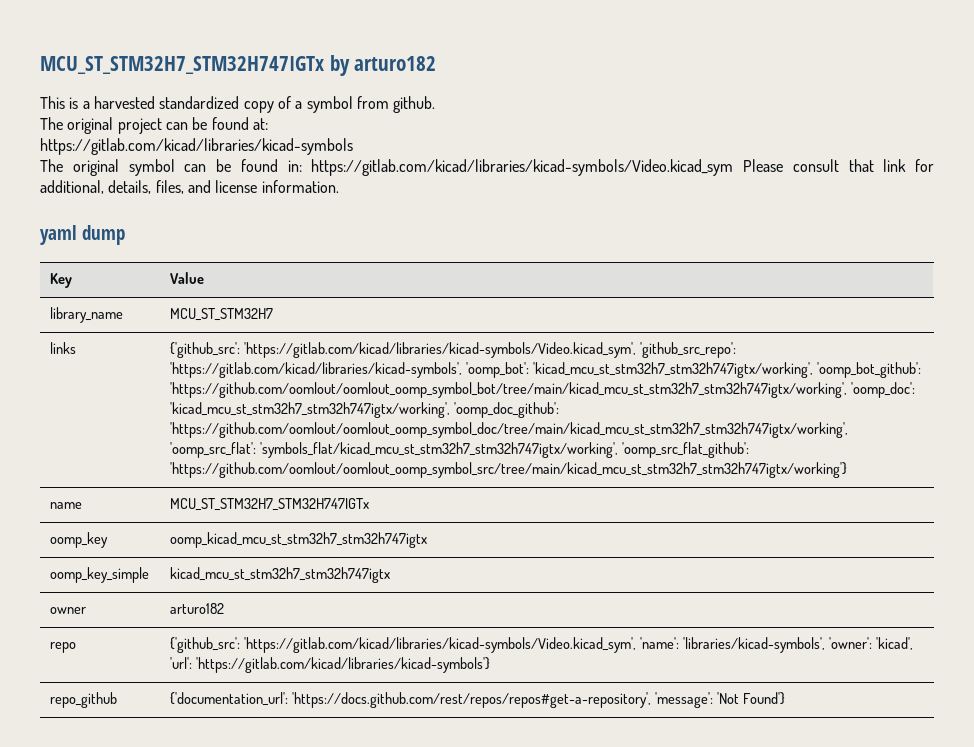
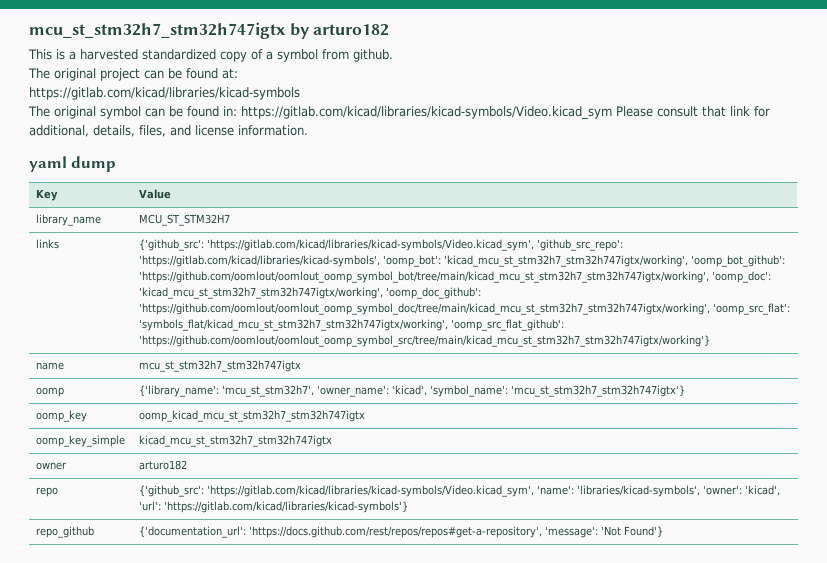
[40,56,324,74] MCU_ST_STM32H7_STM32H747IGTx -> [29,22,285,39] mcu_st_stm32h7_stm32h747igtx
[170,498,370,511] MCU_ST_STM32H7_STM32H747IGTx -> [138,360,301,372] [35,387,64,397] [138,385,685,397] mcu_st_stm32h7_stm32h747igtx // oomp | {'library_name': 'mcu_st_stm32h7', 'owner_name': 'kicad', 'symbol_name': 'mcu_st_stm32h7_stm32h747igtx'}

